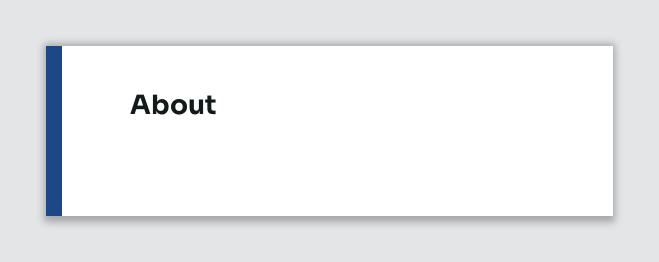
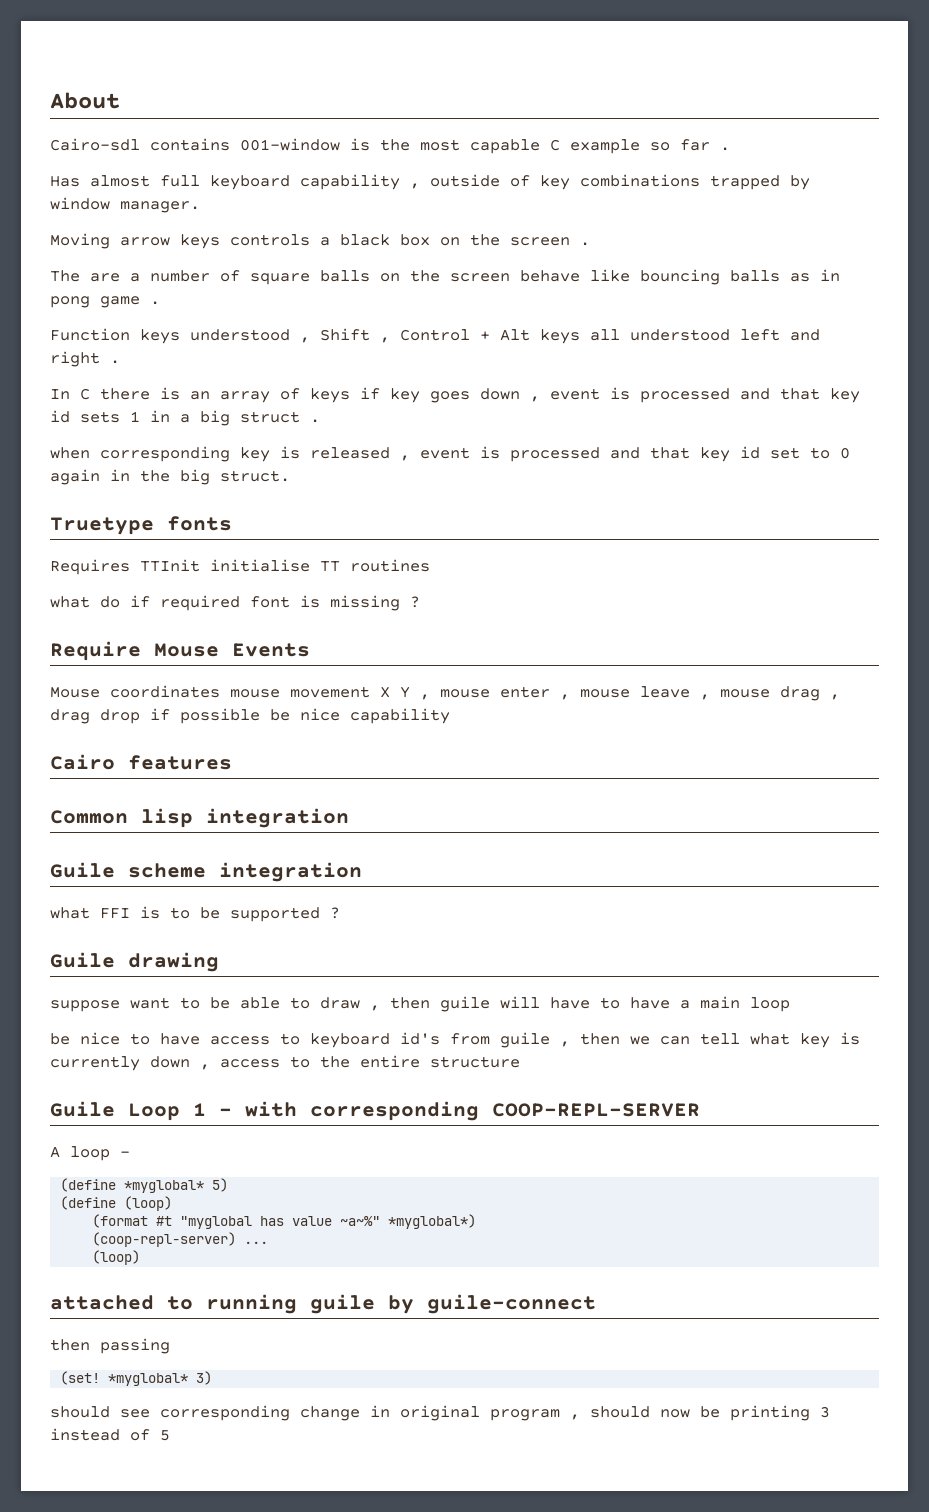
(217, 104) none -> [50,138,730,154] [50,174,810,190] [50,197,200,213] [50,233,590,249] [50,269,840,285] [50,296,160,308] [50,328,820,344] [50,351,120,367] [50,387,860,403] [50,410,320,426] [50,446,850,462] [50,469,290,485] [50,516,232,535] [50,559,430,575] [50,595,420,611] [50,641,310,661] [50,685,840,701] [50,708,450,724] [50,754,232,770] [50,808,349,828] [50,862,362,882] [50,906,340,922] [50,952,219,972] [50,996,790,1012] [50,1032,860,1048] [50,1055,520,1071] [50,1101,700,1121] [50,1146,130,1161] [60,1178,229,1193] [60,1196,173,1211] [92,1214,477,1229] [92,1232,269,1247] [92,1250,141,1265] [50,1294,596,1314] [50,1338,170,1354] [60,1371,213,1386] [50,1405,830,1421] [50,1428,170,1441] // Cairo-sdl contains 001-window is the most capable C example so far . // Has almost full keyboard capability , outside of key combinations trapped by window manager. // Moving arrow keys controls a black box on the screen . // The are a number of square balls on the screen behave like bouncing balls as in pong game . // Function keys understood , Shift , Control + Alt keys all understood left and right . // In C there is an array of keys if key goes down , event is processed and that key id sets 1 in a big struct . // when corresponding key is released , event is processed and that key id set to 0 again in the big struct. // Truetype fonts // Requires TTInit initialise TT routines // what do if required font is missing ? // Require Mouse Events // Mouse coordinates mouse movement X Y , mouse enter , mouse leave , mouse drag , drag drop if possible be nice capability // Cairo features // Common lisp integration // Guile scheme integration // what FFI is to be supported ? // Guile drawing // suppose want to be able to draw , then guile will have to have a main loop // be nice to have access to keyboard id's from guile , then we can tell what key is currently down , access to the entire structure // Guile Loop 1 - with corresponding COOP-REPL-SERVER // A loop - // (define *myglobal* 5) // (define (loop) // (format #t "myglobal has value ~a~%" *myglobal*) // (coop-repl-server) ... // (loop) // attached to running guile by guile-connect // then passing // (set! *myglobal* 3) // should see corresponding change in original program , should now be printing 3 instead of 5

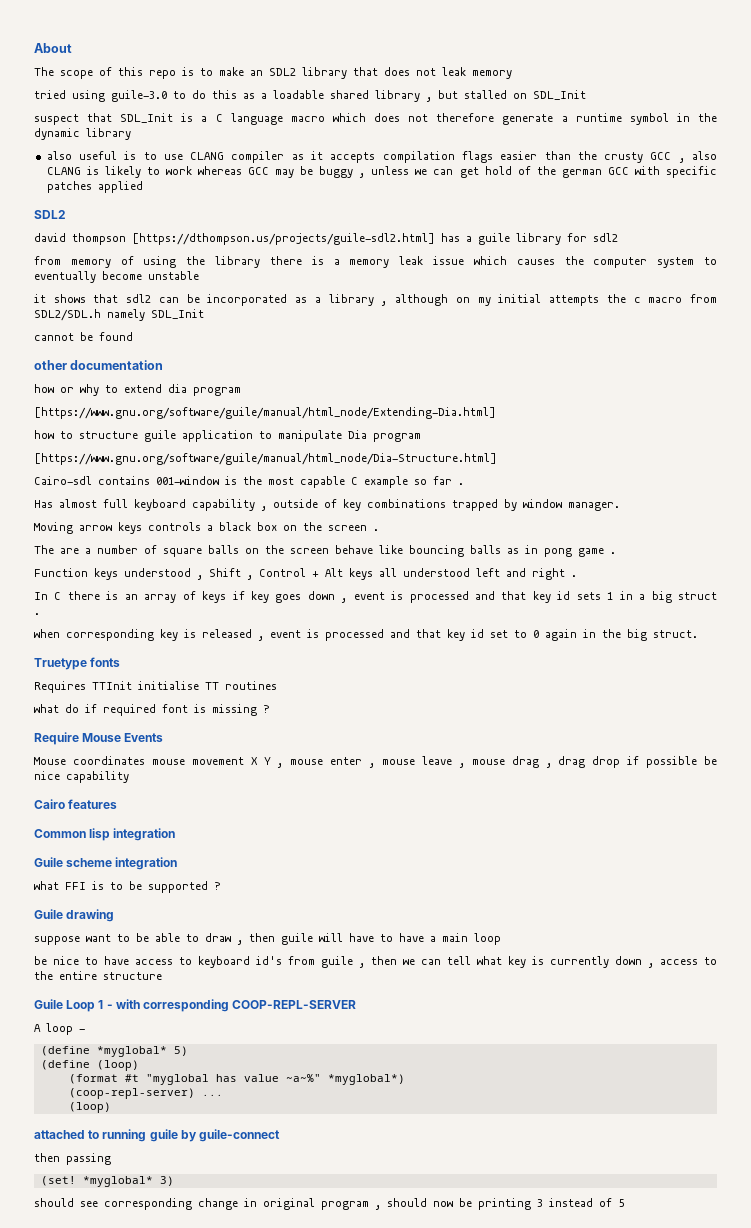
(120, 100) none -> [34,67,512,79] [34,90,586,102] [34,113,718,125] [34,128,131,140] [46,151,717,163] [46,166,717,178] [46,181,143,193] [34,210,66,219] [34,233,618,245] [34,256,718,268] [34,271,199,283] [34,294,717,306] [34,309,204,321] [34,332,133,341] [34,360,164,370] [34,384,241,396] [34,407,496,419] [34,430,421,442] [34,453,497,465] // The scope of this repo is to make an SDL2 library that does not leak memory // tried using guile-3.0 to do this as a loadable shared library , but stalled on SDL_Init // suspect that SDL_Init is a C language macro which does not therefore generate a runtime symbol in the dynamic library // also useful is to use CLANG compiler as it accepts compilation flags easier than the crusty GCC , also CLANG is likely to work whereas GCC may be buggy , unless we can get hold of the german GCC with specific patches applied // SDL2 // david thompson [https://dthompson.us/projects/guile-sdl2.html] has a guile library for sdl2 // from memory of using the library there is a memory leak issue which causes the computer system to eventually become unstable // it shows that sdl2 can be incorporated as a library , although on my initial attempts the c macro from SDL2/SDL.h namely SDL_Init // cannot be found // other documentation // how or why to extend dia program // [https://www.gnu.org/software/guile/manual/html_node/Extending-Dia.html] // how to structure guile application to manipulate Dia program // [https://www.gnu.org/software/guile/manual/html_node/Dia-Structure.html]

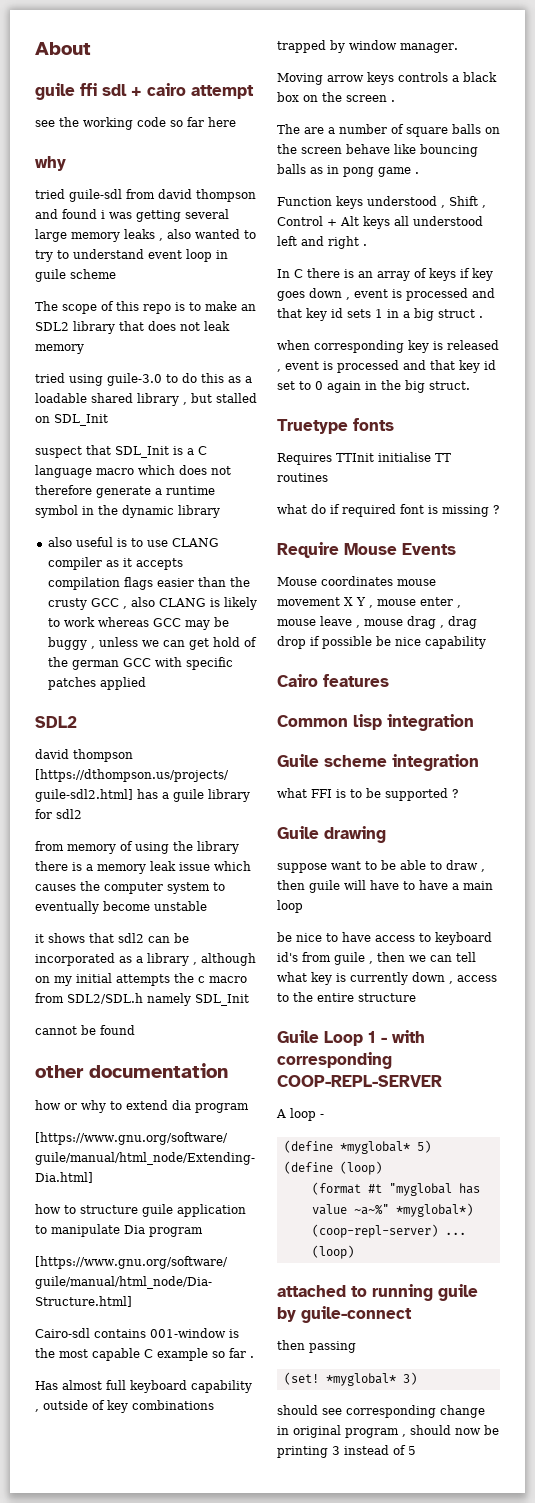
(72, 48) none -> [35,83,254,100] [35,117,236,130] [35,156,66,171] [35,189,256,202] [35,209,229,222] [35,229,256,242] [35,249,228,262] [35,269,116,282] // guile ffi sdl + cairo attempt // see the working code so far here // why // tried guile-sdl from david thompson and found i was getting several large memory leaks , also wanted to try to understand event loop in guile scheme

